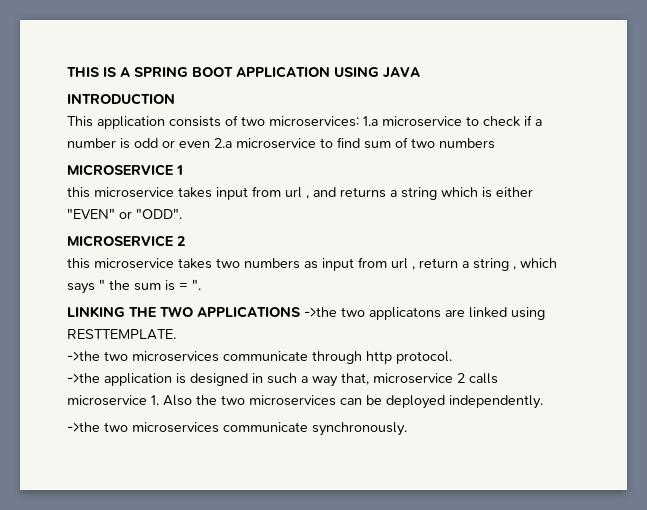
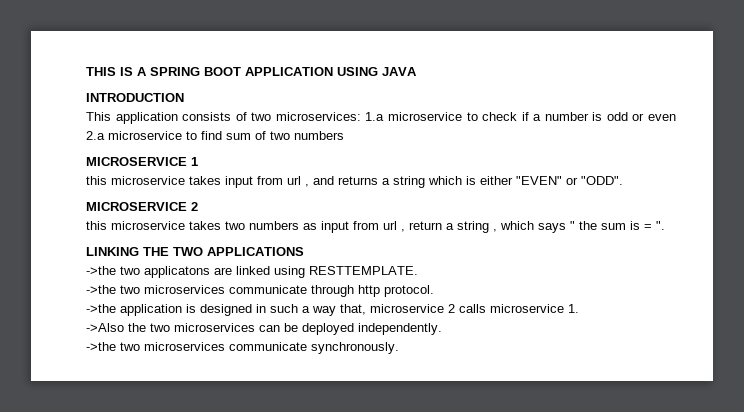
(300, 312) none -> (304, 251) //
[163,395,192,406] Also -> [86,323,124,332] // ->Also

